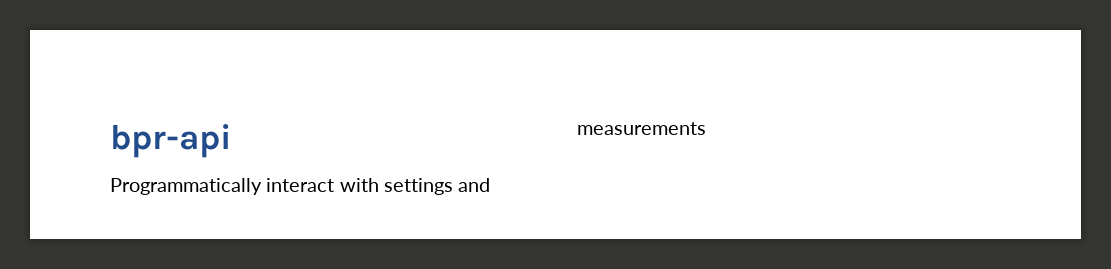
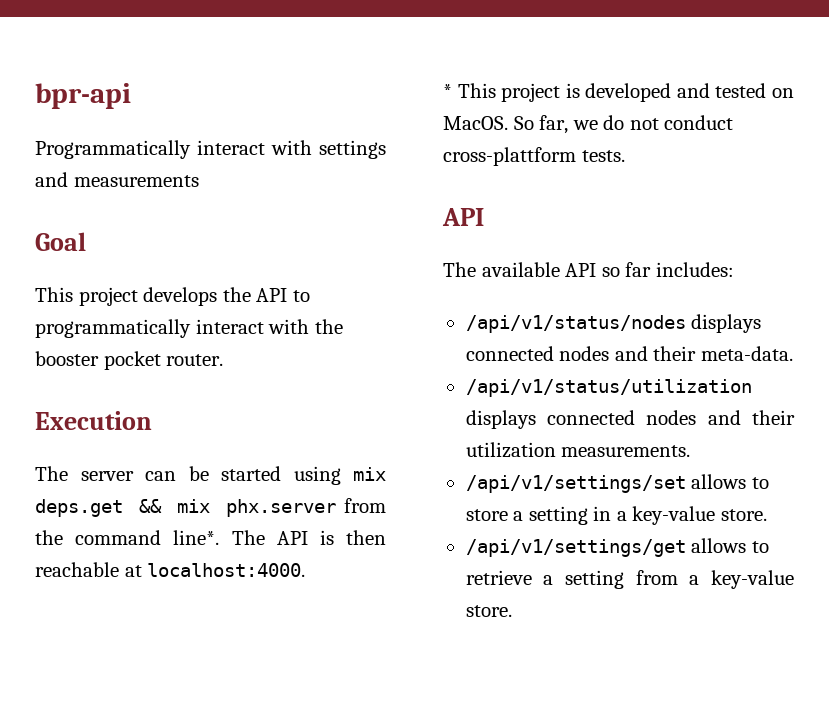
(706, 128) none -> [35,232,86,251] [35,287,310,306] [35,319,343,338] [35,351,224,370] [35,411,152,430] [35,466,386,485] [35,498,386,517] [35,530,387,545] [35,562,306,577] [443,83,794,102] [443,115,734,134] [443,147,625,166] [442,208,484,226] [443,262,734,277] [465,314,762,333] [465,346,793,361] [465,379,752,397] [465,410,795,429] [465,442,691,458] [465,474,769,493] [465,506,767,525] [465,538,769,557] [465,570,794,589] [465,605,512,617] // Goal // This project develops the API to programmatically interact with the booster pocket router. // Execution // The server can be started using mix deps.get && mix phx.server from the command line*. The API is then reachable at localhost:4000. // * This project is developed and tested on MacOS. So far, we do not conduct cross-plattform tests. // API // The available API so far includes: // /api/v1/status/nodes displays connected nodes and their meta-data. // /api/v1/status/utilization displays connected nodes and their utilization measurements. // /api/v1/settings/set allows to store a setting in a key-value store. // /api/v1/settings/get allows to retrieve a setting from a key-value store.

